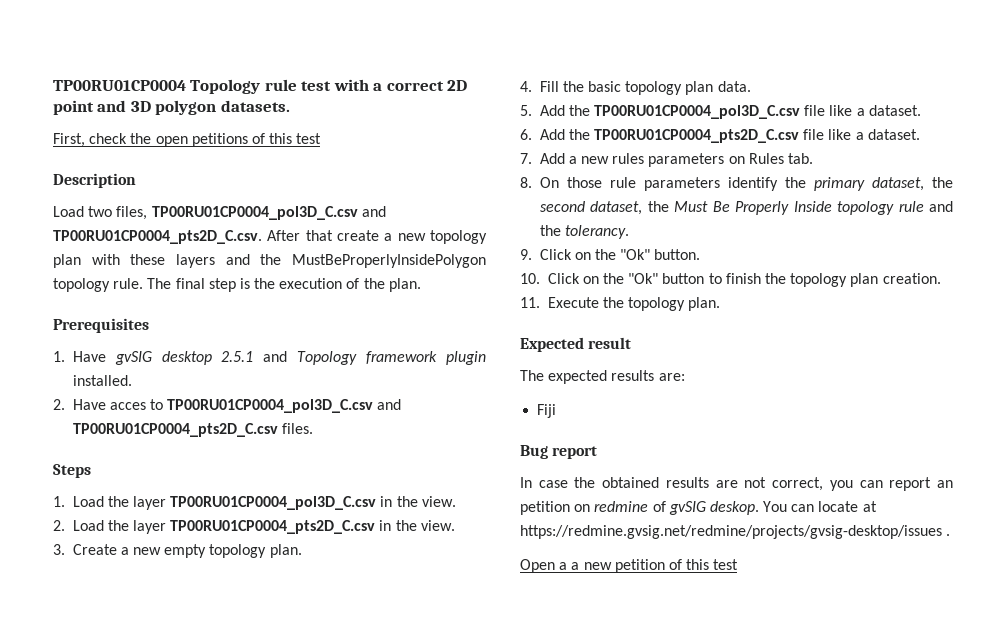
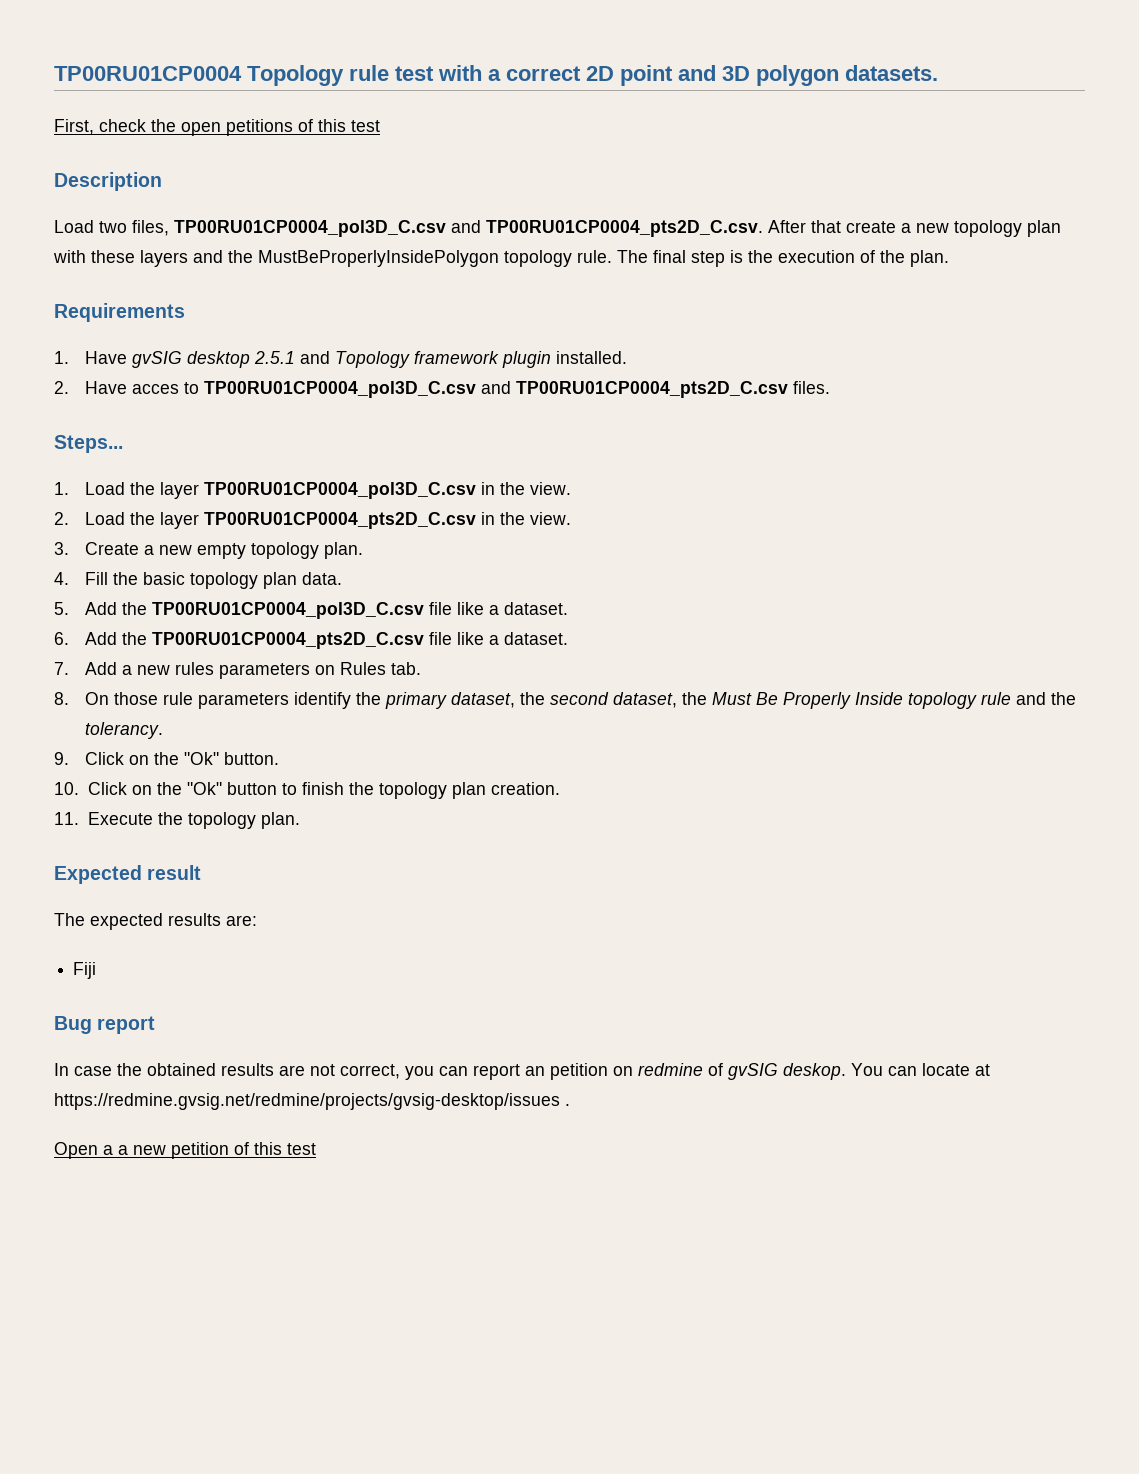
[53,318,149,333] Prerequisites -> [54,303,185,322] Requirements
[53,464,91,478] Steps -> [54,435,123,453] Steps...

